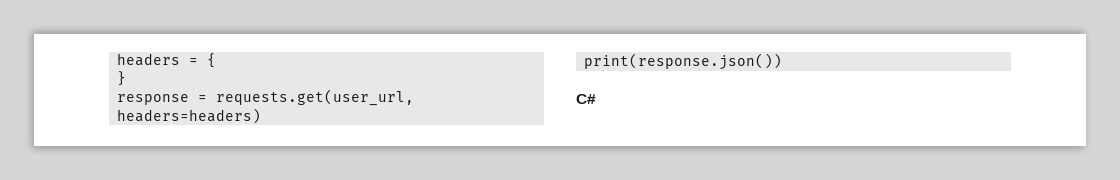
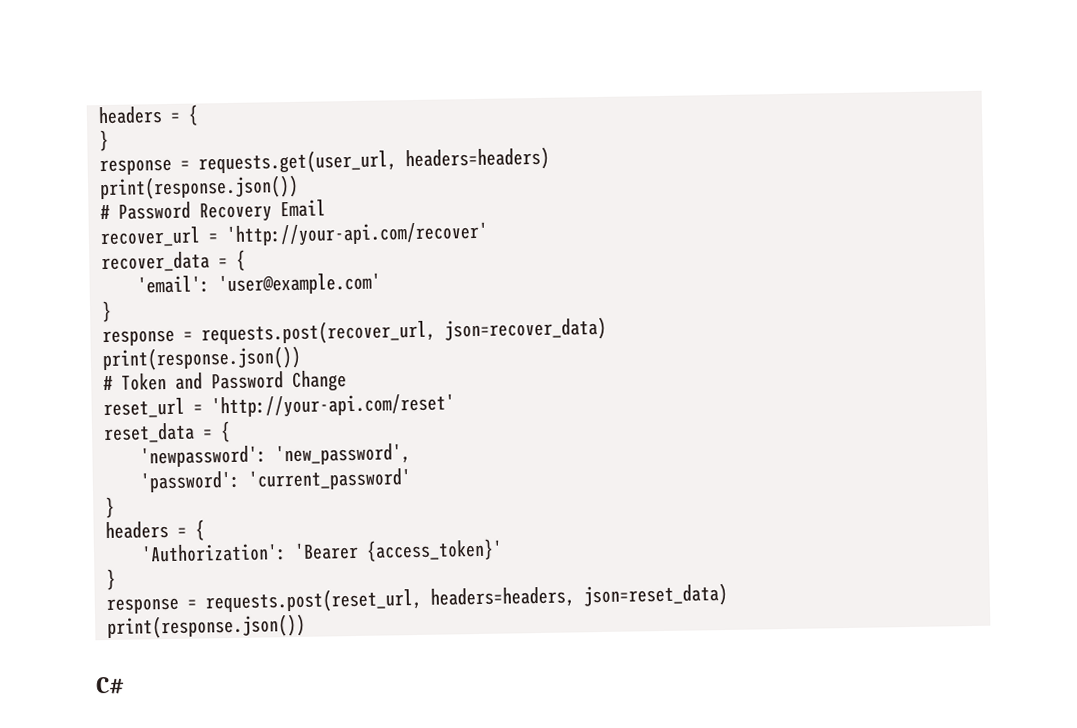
(783, 61) none -> [100,199,327,223] [100,221,490,248] [101,249,247,273] [137,272,382,296] [101,300,113,323] [102,316,608,347] [102,345,303,372] [103,370,348,392] [103,393,456,419] [103,421,232,444] [140,443,412,468] [140,468,412,493] [105,496,116,519] [105,519,206,541] [141,538,504,563] [106,568,117,591] [106,582,729,615] [107,613,307,640] // # Password Recovery Email // recover_url = 'http://your-api.com/recover' // recover_data = { // 'email': 'user@example.com' // } // response = requests.post(recover_url, json=recover_data) // print(response.json()) // # Token and Password Change // reset_url = 'http://your-api.com/reset' // reset_data = { // 'newpassword': 'new_password', // 'password': 'current_password' // } // headers = { // 'Authorization': 'Bearer {access_token}' // } // response = requests.post(reset_url, headers=headers, json=reset_data) // print(response.json())

